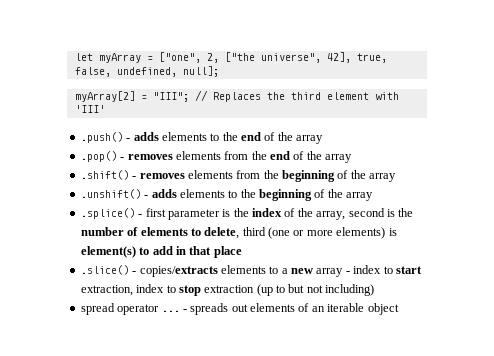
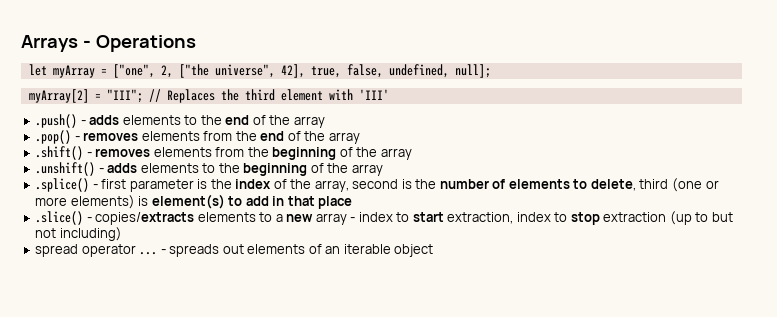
(74, 57) none -> [21,35,196,52] Arrays - Operations //

